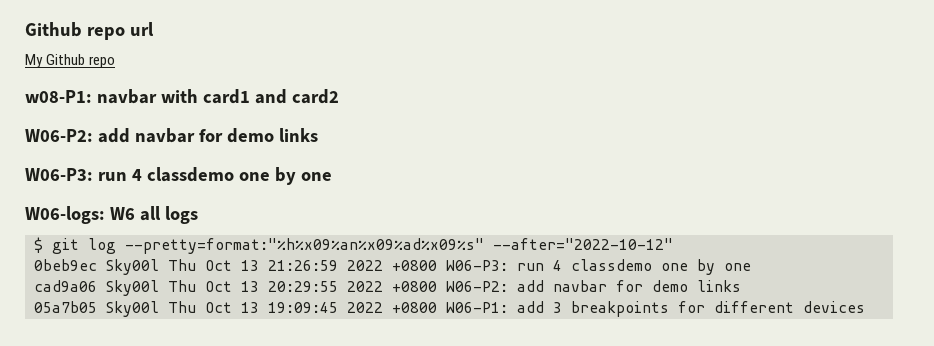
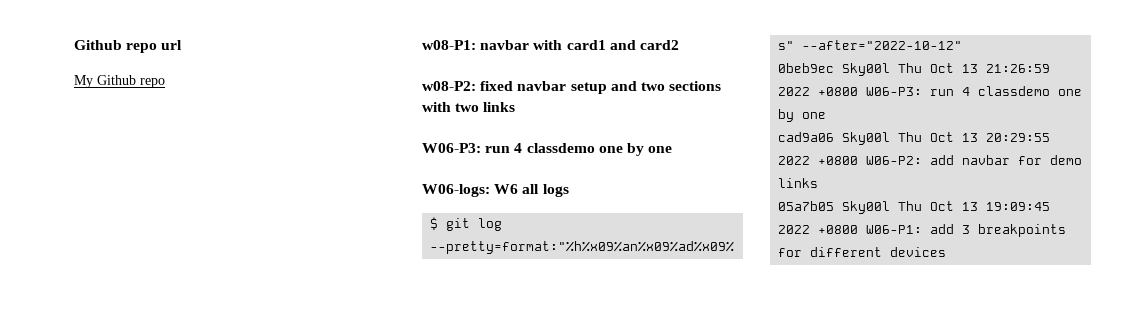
[25,128,274,143] W06-P2: add navbar for demo -> [422,81,722,94] [422,102,480,112] w08-P2: fixed navbar setup and two sections with two

